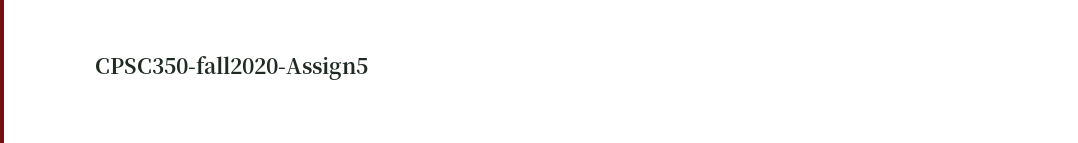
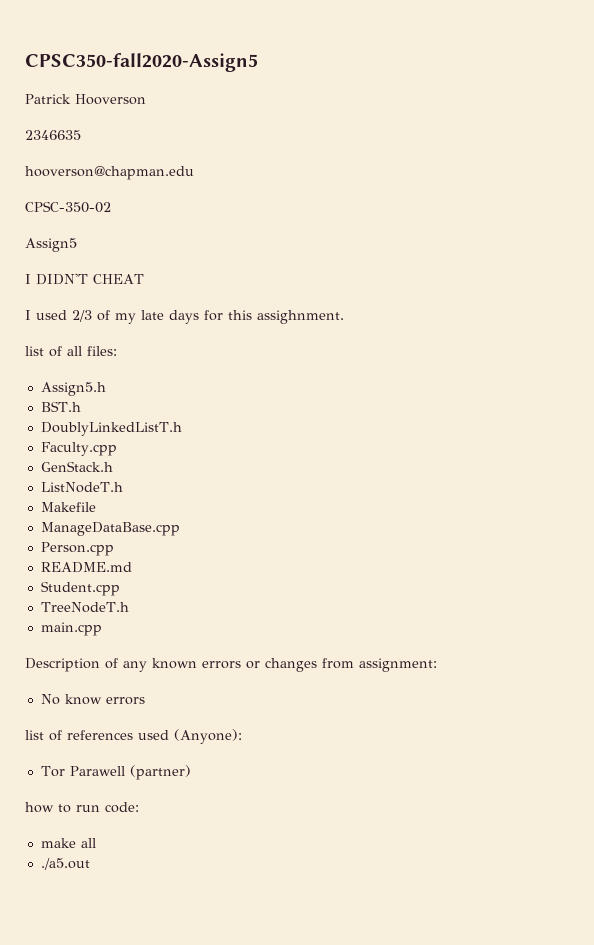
(368, 68) none -> [25,94,146,105] [25,130,81,140] [25,166,194,180] [25,201,111,213] [25,238,77,252] [25,273,144,285] [25,310,344,324] [25,346,117,357] [40,382,106,396] [40,401,81,412] [40,422,182,436] [40,442,117,456] [40,461,113,472] [40,482,123,493] [40,502,96,512] [40,522,180,536] [40,542,114,556] [40,562,132,573] [40,581,120,596] [40,602,129,613] [40,622,102,636] [25,658,437,672] [40,694,145,705] [25,729,242,744] [40,765,191,780] [25,802,139,813] [40,838,96,848] [40,858,90,870] // Patrick Hooverson // 2346635 // hooverson@chapman.edu // CPSC-350-02 // Assign5 // I DIDN'T CHEAT // I used 2/3 of my late days for this assighnment. // list of all files: // Assign5.h // BST.h // DoublyLinkedListT.h // Faculty.cpp // GenStack.h // ListNodeT.h // Makefile // ManageDataBase.cpp // Person.cpp // README.md // Student.cpp // TreeNodeT.h // main.cpp // Description of any known errors or changes from assignment: // No know errors // list of references used (Anyone): // Tor Parawell (partner) // how to run code: // make all // ./a5.out

